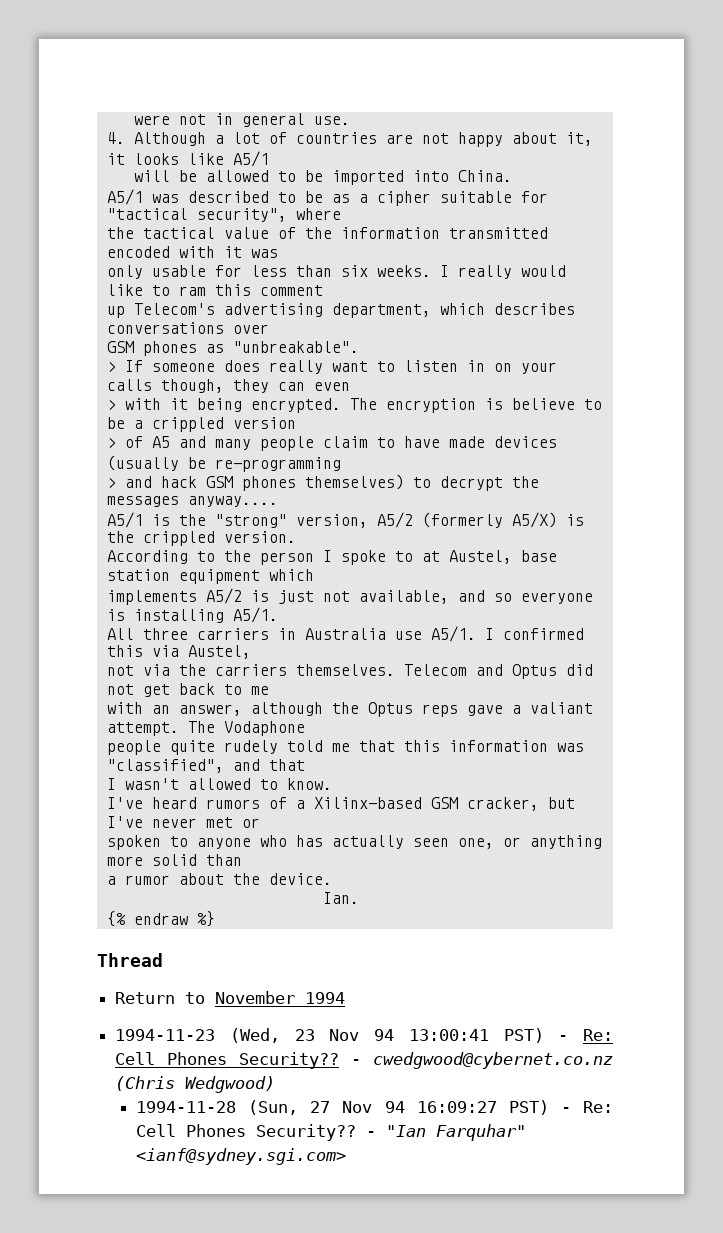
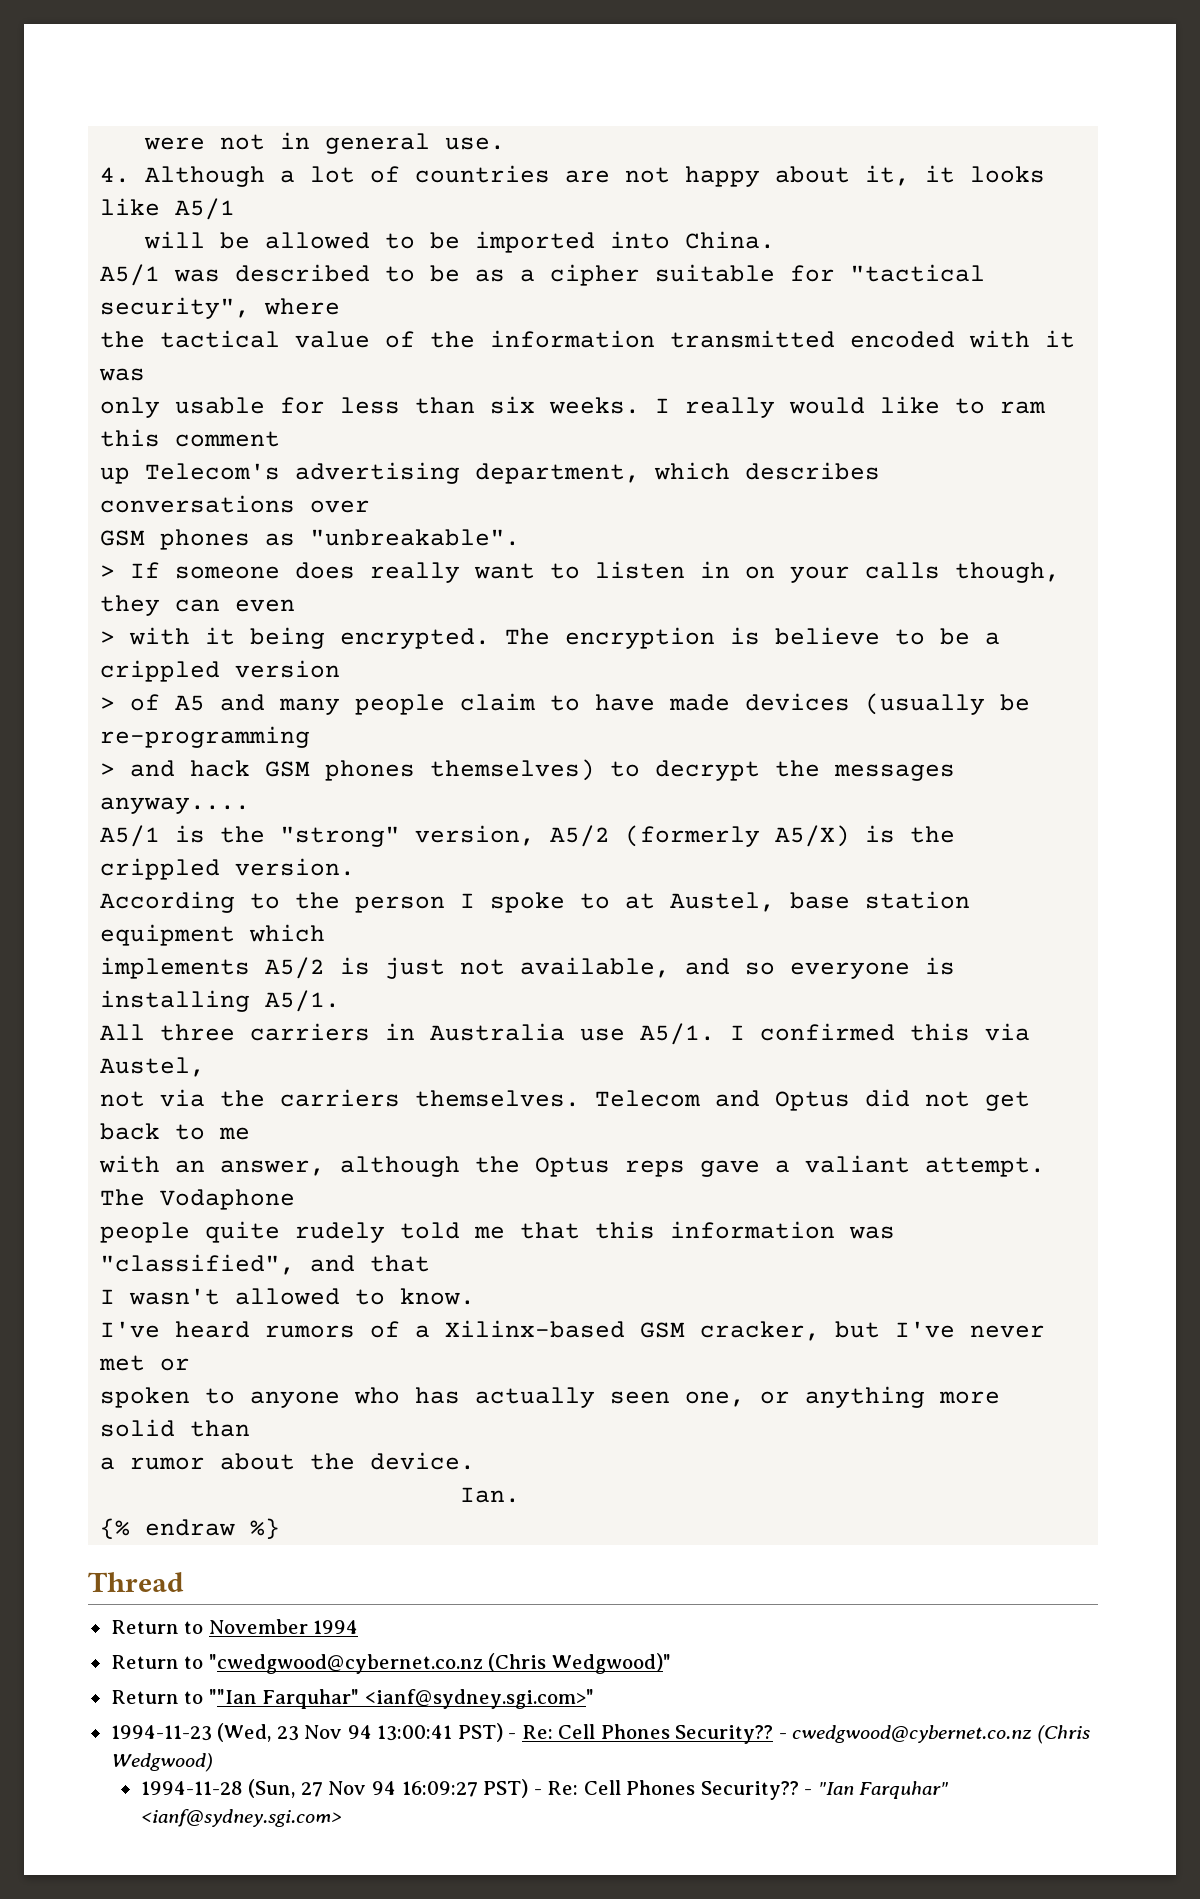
(346, 998) none -> [110,1653,671,1674] [110,1689,594,1709] // Return to "cwedgwood@cybernet.co.nz (Chris Wedgwood)" // Return to ""Ian Farquhar" <ianf@sydney.sgi.com>"

